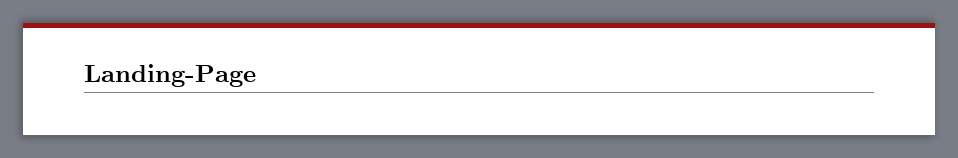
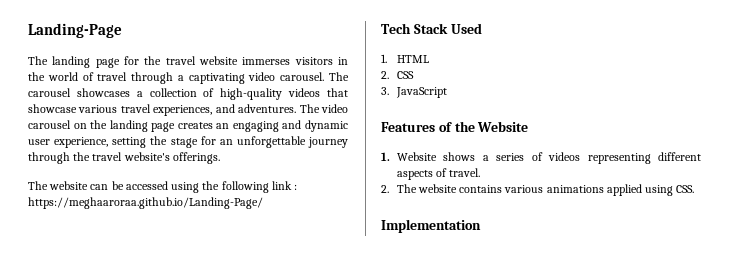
(256, 75) none -> [28,56,348,68] [28,72,349,84] [28,88,348,100] [28,104,348,116] [28,120,348,132] [28,136,348,148] [28,152,220,164] [28,181,298,193] [28,197,263,209] [381,23,482,34] [381,54,429,63] [381,71,414,79] [381,87,447,98] [381,121,529,132] [381,152,701,164] [396,168,481,180] [381,184,695,196] [381,219,481,233] // The landing page for the travel website immerses visitors in the world of travel through a captivating video carousel. The carousel showcases a collection of high-quality videos that showcase various travel experiences, and adventures. The video carousel on the landing page creates an engaging and dynamic user experience, setting the stage for an unforgettable journey through the travel website's offerings. // The website can be accessed using the following link : https://meghaaroraa.github.io/Landing-Page/ // Tech Stack Used // 1. HTML // 2. CSS // 3. JavaScript // Features of the Website // 1. Website shows a series of videos representing different aspects of travel. // 2. The website contains various animations applied using CSS. // Implementation

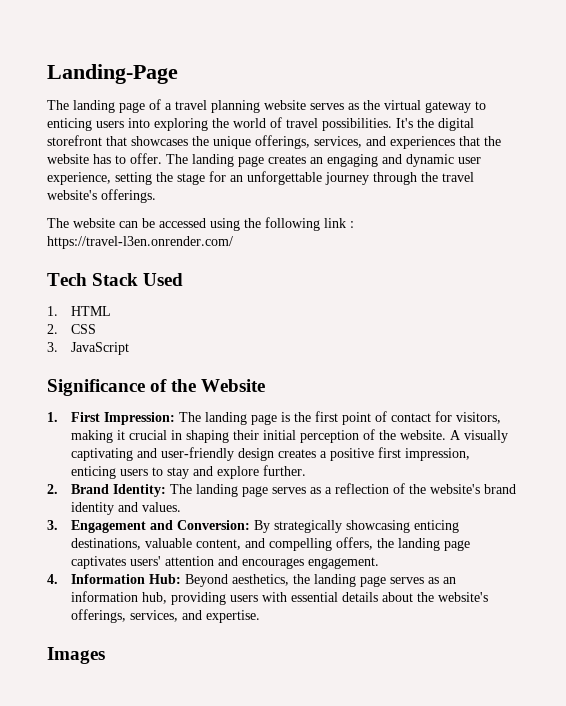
[123,56,348,65] [28,72,349,84] [28,88,348,100] [28,104,348,116] [28,120,108,129] for the travel website immerses visitors in the world of travel through a captivating video carousel. The carousel showcases a collection of high-quality videos that showcase various travel experiences, and adventures. The video carousel on the -> [149,99,486,113] [47,117,474,131] [47,135,501,149] [47,153,188,164] of a travel planning website serves as the virtual gateway to enticing users into exploring the world of travel possibilities. It's the digital storefront that showcases the unique offerings, services, and experiences that the website has to offer. The
[28,197,263,209] https://meghaaroraa.github.io/Landing-Page/ -> [47,236,233,249] https://travel-l3en.onrender.com/
[381,122,435,132] Features -> [47,379,145,396] Significance
[396,152,701,164] [396,168,481,180] [381,184,695,196] [381,219,481,233] Website shows a series of videos representing different aspects of travel. // 2. The website contains various animations applied using CSS. // Implementation -> [71,411,502,425] [71,429,509,443] [71,447,471,461] [71,465,307,479] [47,483,517,497] [71,502,182,515] [47,520,460,533] [71,537,471,551] [71,556,380,569] [47,574,457,587] [71,591,489,605] [71,609,261,623] [47,647,105,664] First Impression: The landing page is the first point of contact for visitors, making it crucial in shaping their initial perception of the website. A visually captivating and user-friendly design creates a positive first impression, enticing users to stay and explore further. // 2. Brand Identity: The landing page serves as a reflection of the website's brand identity and values. // 3. Engagement and Conversion: By strategically showcasing enticing destinations, valuable content, and compelling offers, the landing page captivates users' attention and encourages engagement. // 4. Information Hub: Beyond aesthetics, the landing page serves as an information hub, providing users with essential details about the website's offerings, services, and expertise. // Images

